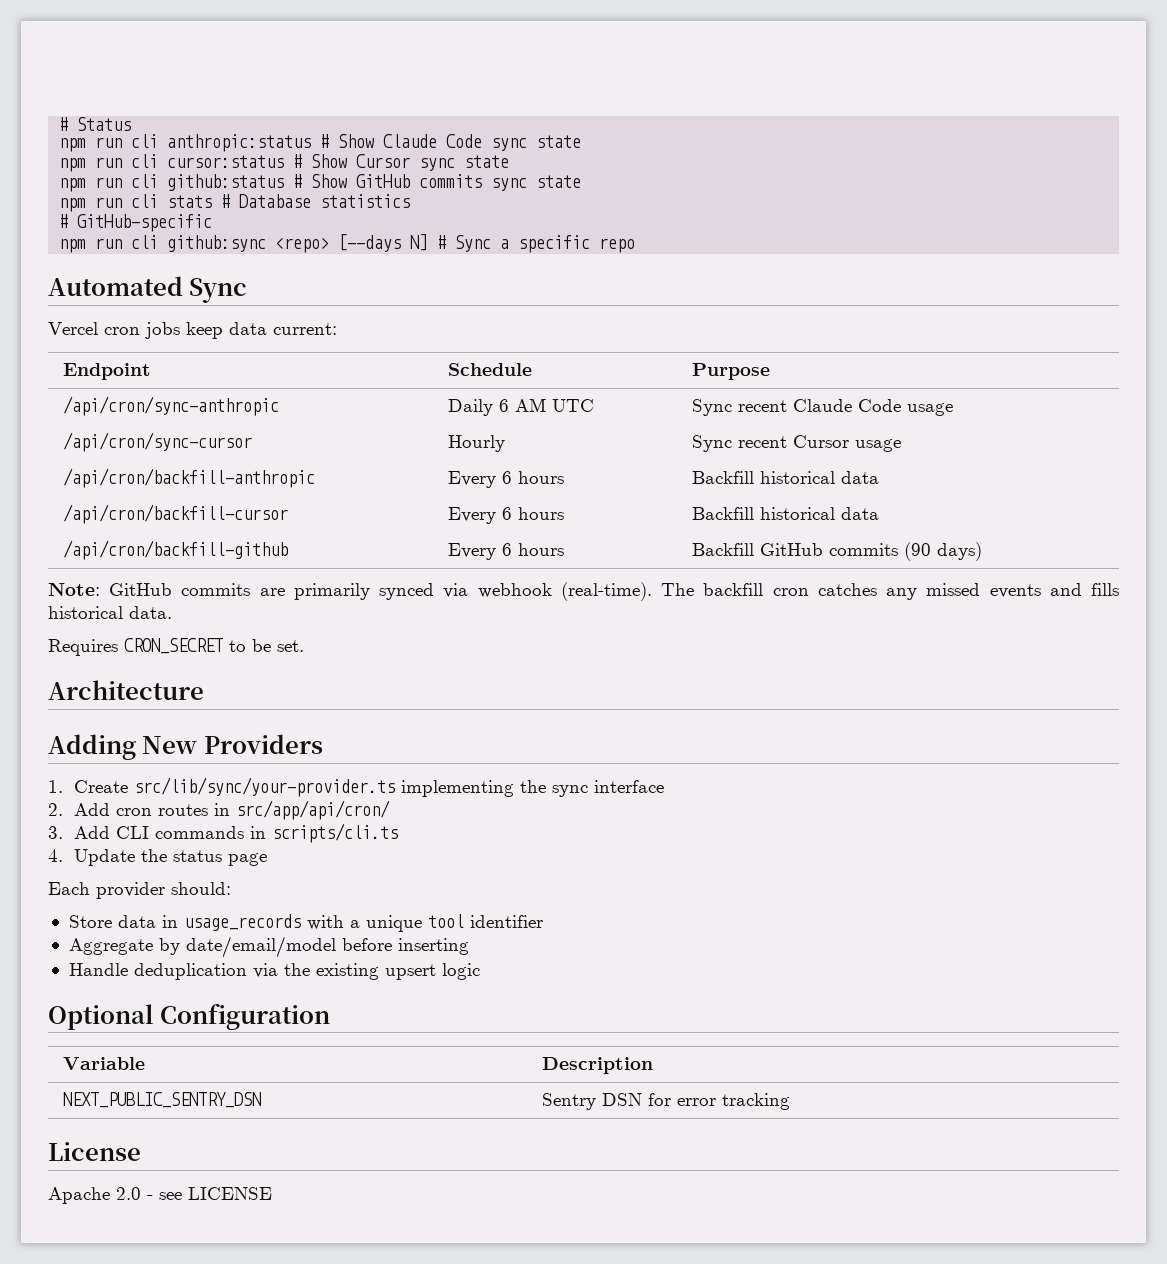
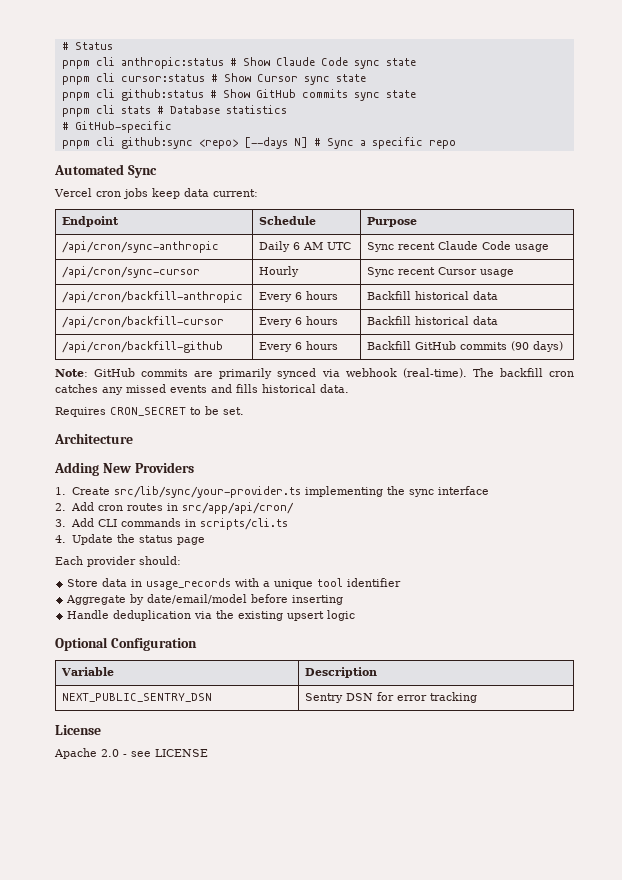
[59,137,123,152] npm run -> [61,60,90,69] pnpm
[59,157,123,172] npm run -> [61,76,90,85] pnpm
[59,177,123,192] npm run -> [61,92,90,101] pnpm
[59,197,123,212] npm run -> [61,108,90,117] pnpm
[59,238,123,253] npm run -> [61,140,90,149] pnpm

